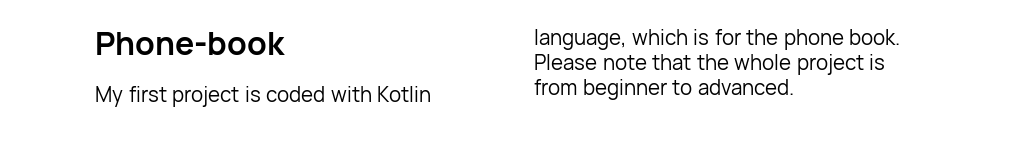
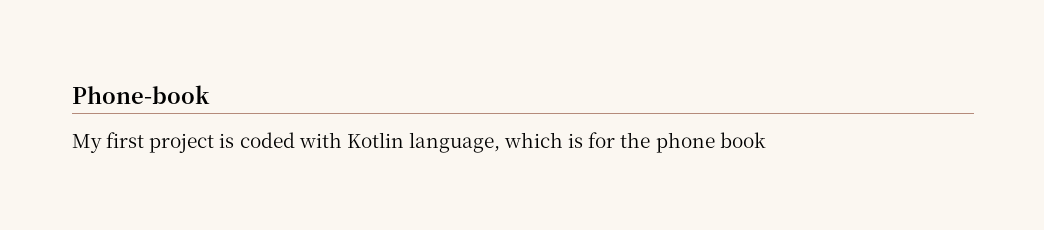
[849,29,901,45] [534,54,886,75] [534,79,794,100] book. Please note that the whole project is from beginner to advanced. -> [719,132,766,148] book

